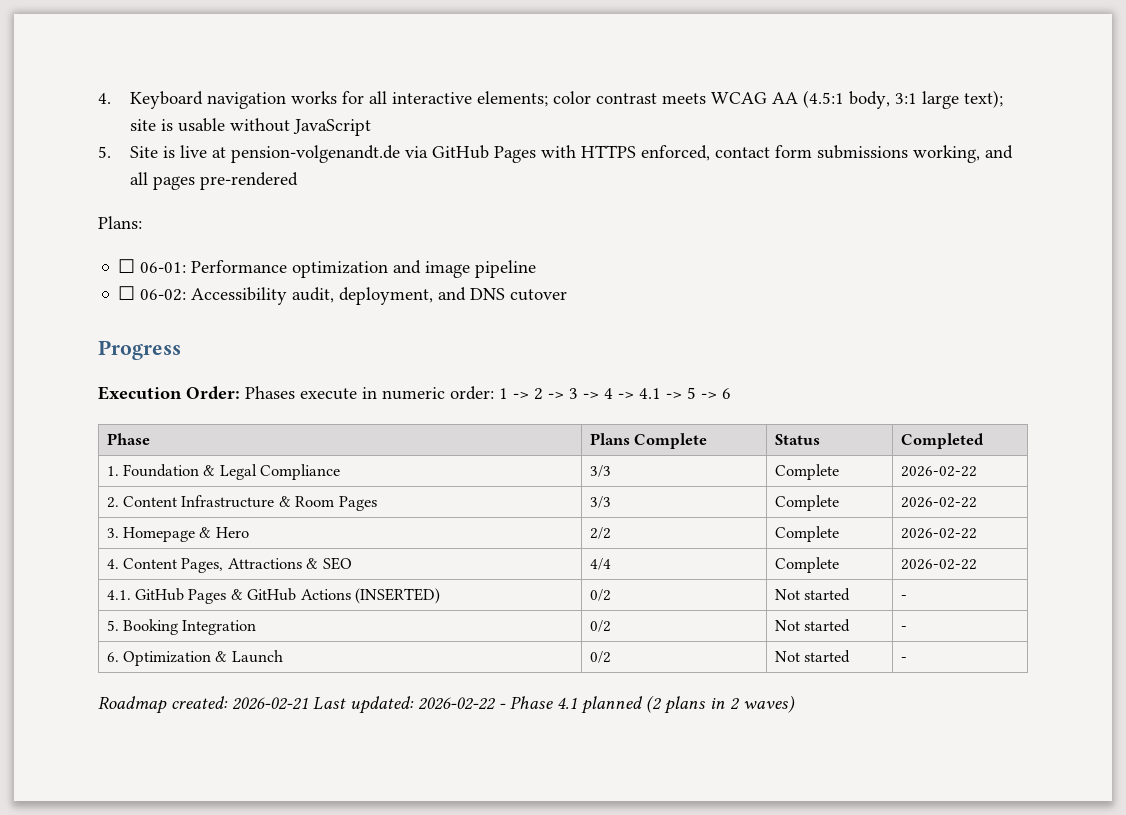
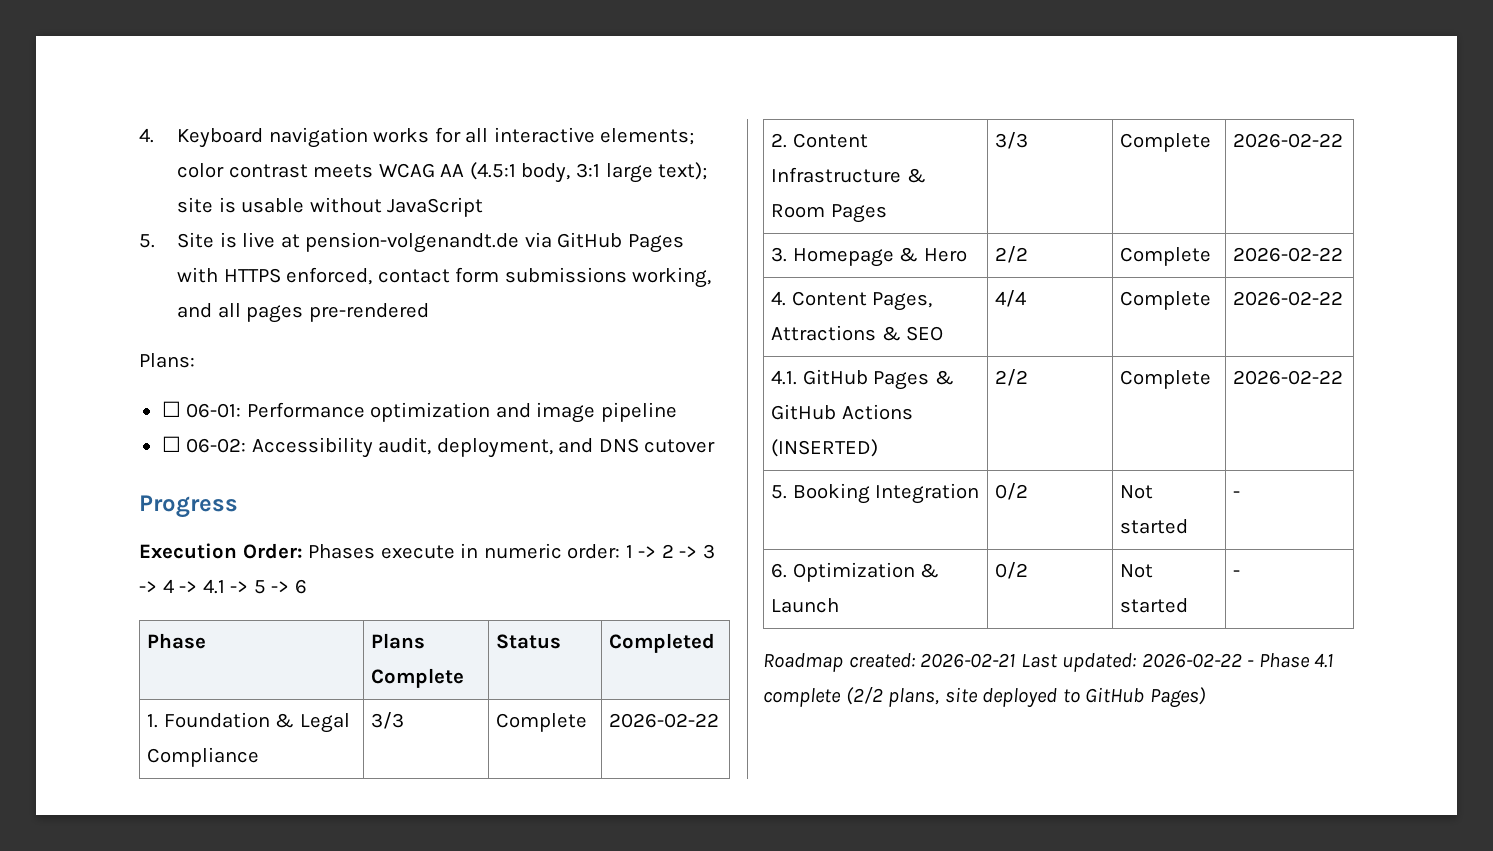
[589,589,611,601] [774,588,851,601] [900,595,907,600] 0/2 | Not started | - -> [995,369,1029,386] [1120,370,1212,389] [1233,370,1344,385] 2/2 | Complete | 2026-02-22
[581,695,795,714] planned (2 plans in 2 waves) -> [763,687,1206,708] complete (2/2 plans, site deployed to GitHub Pages)

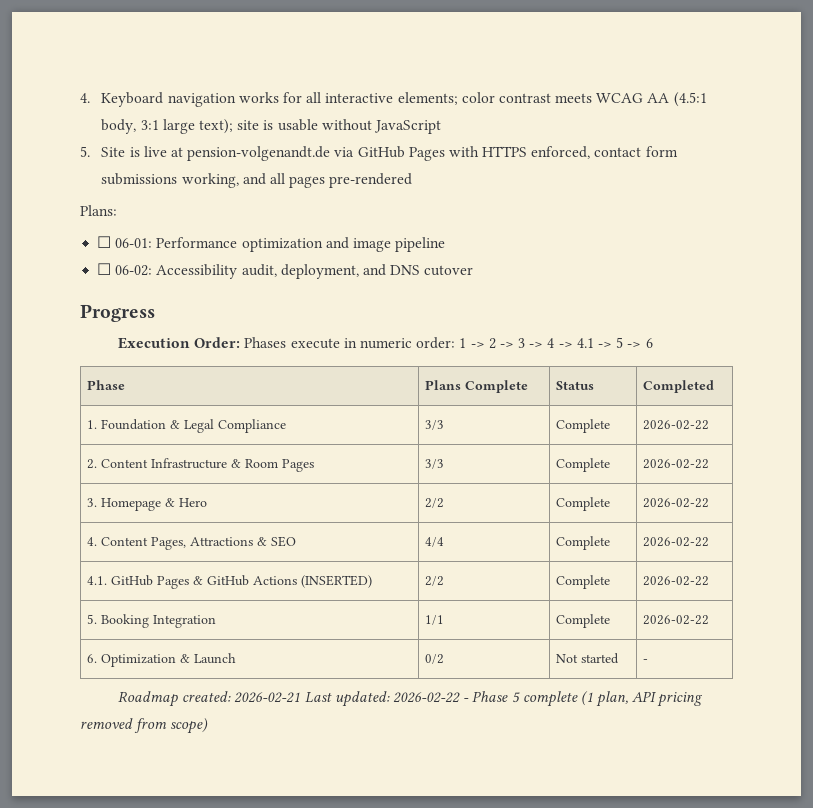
[995,483,1029,500] [1120,485,1154,499] [1120,519,1189,534] [1233,491,1241,498] 0/2 | Not started | - -> [425,615,445,625] [556,614,611,628] [643,615,710,625] 1/1 | Complete | 2026-02-22
[1314,653,1334,668] [763,687,1206,708] 4.1 complete (2/2 plans, site deployed to GitHub Pages) -> [511,691,703,707] [80,718,209,734] 5 complete (1 plan, API pricing removed from scope)

